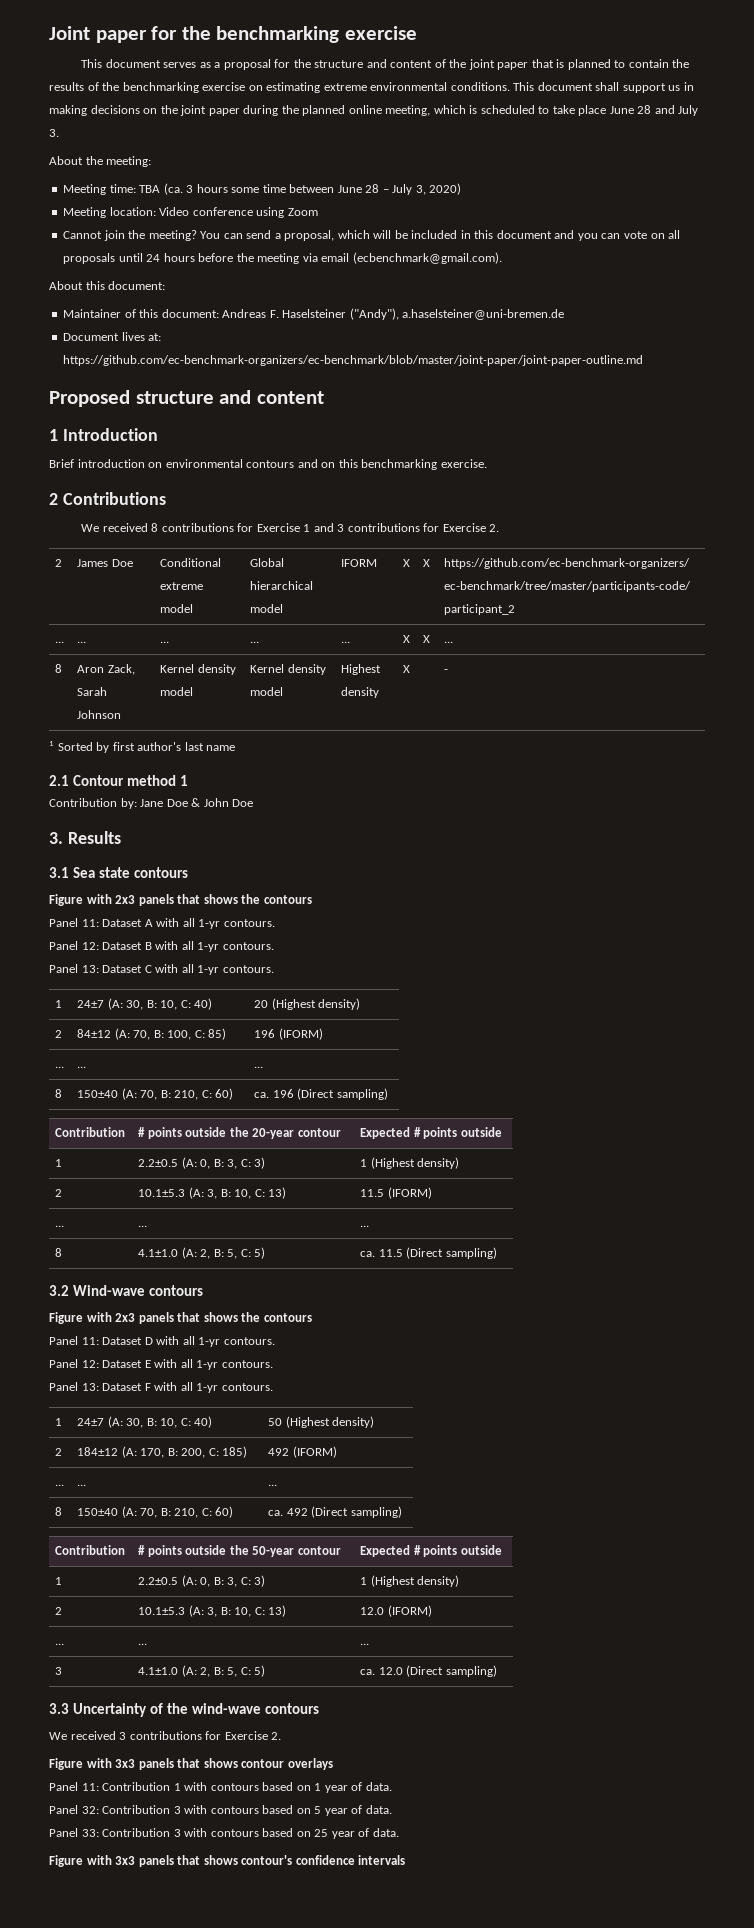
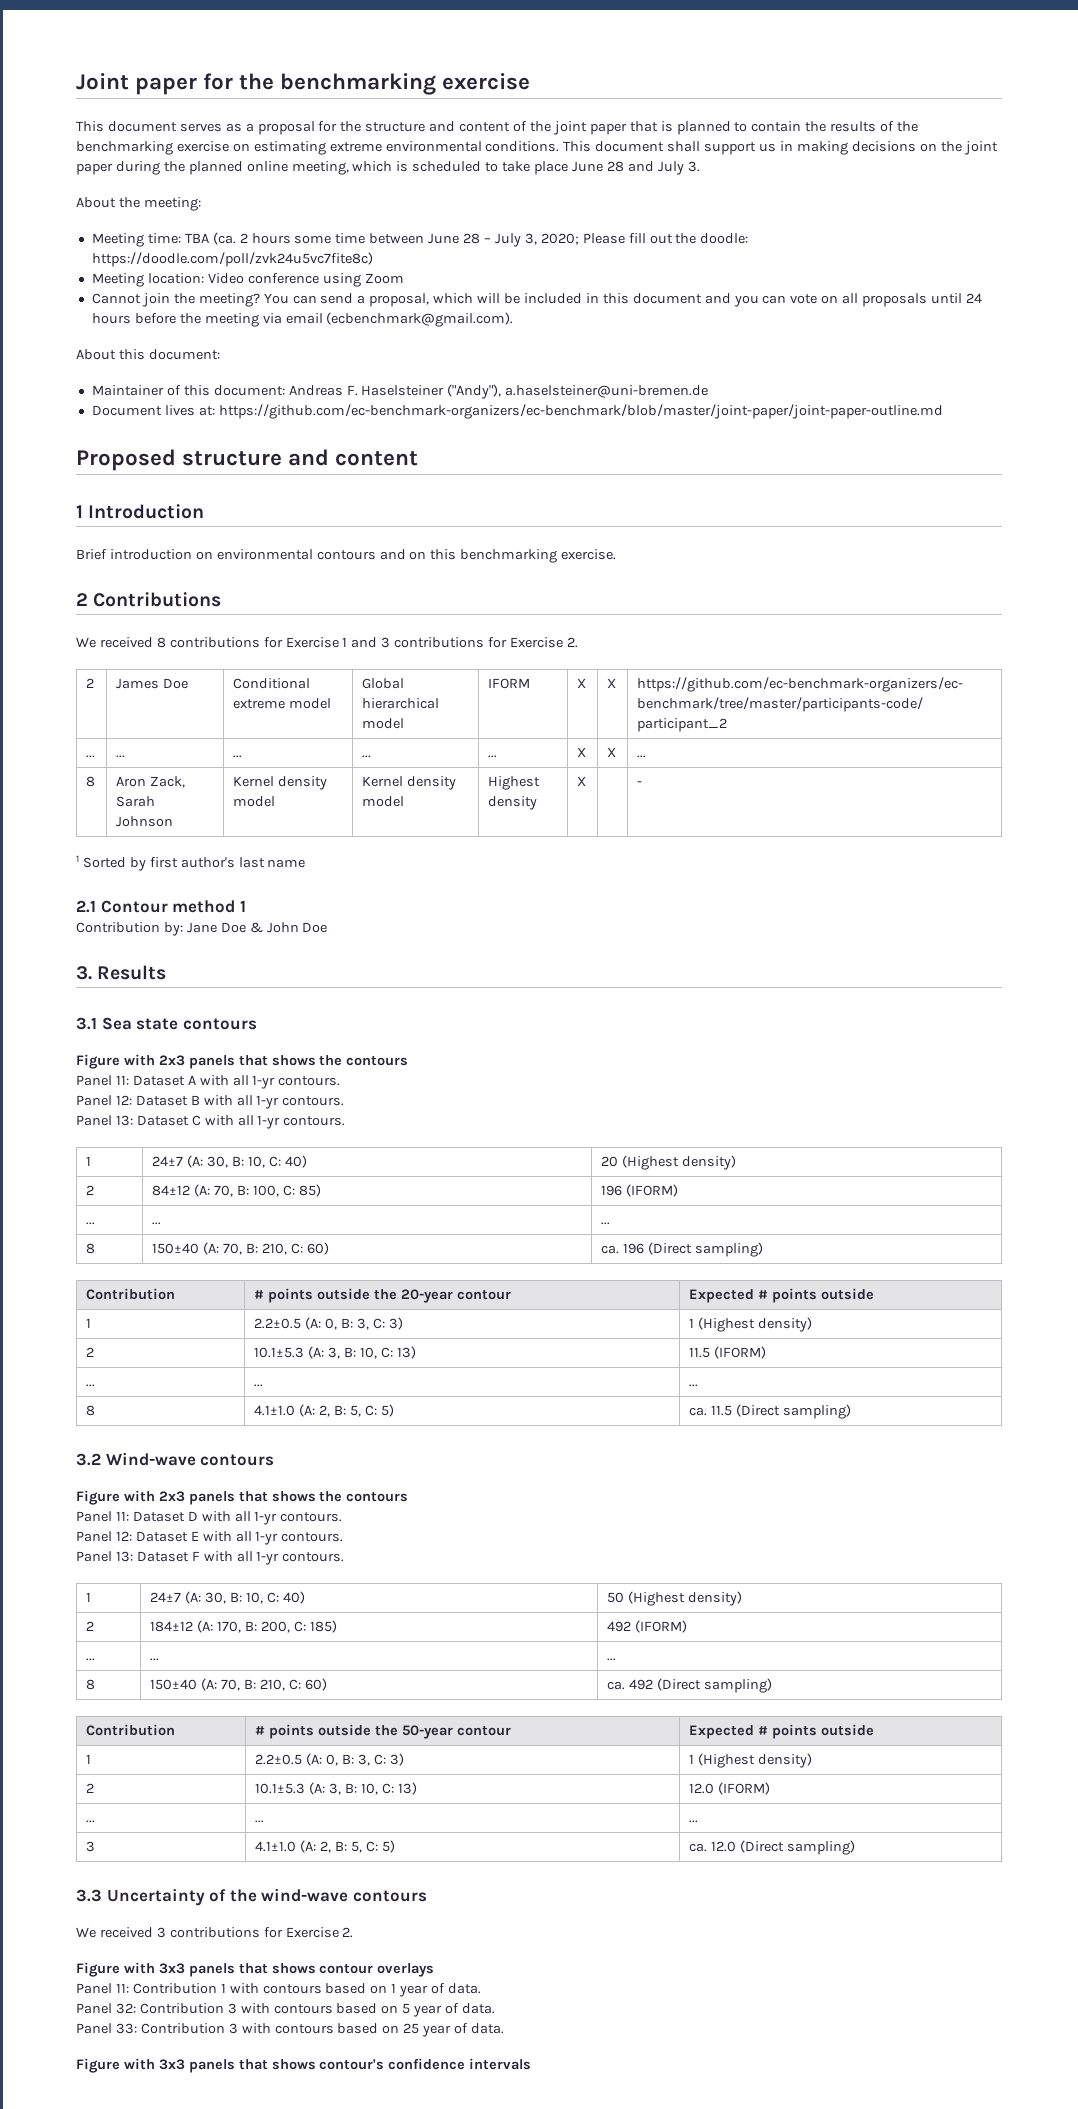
[186,185,194,193] 3 -> [239,233,248,243] 2
[429,183,462,195] 2020) -> [540,233,749,245] [91,252,373,267] 2020; Please fill out the doodle: https://doodle.com/poll/zvk24u5vc7fite8c)

